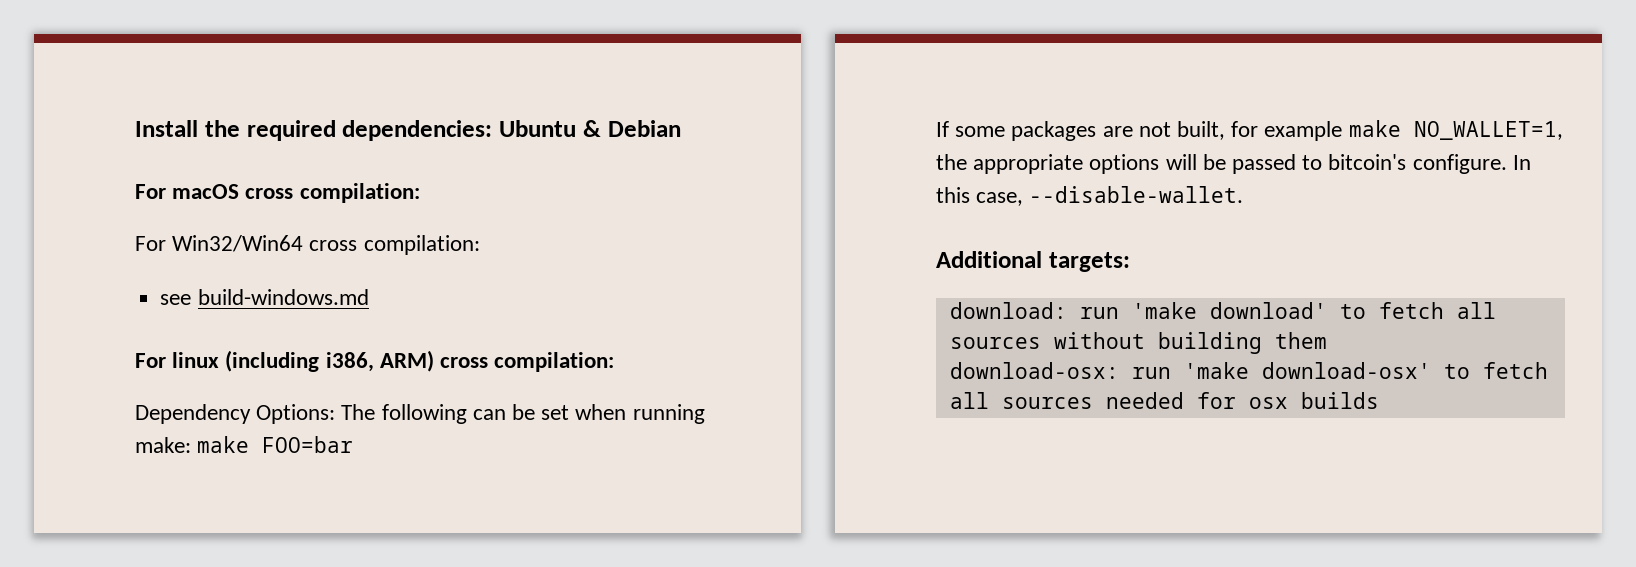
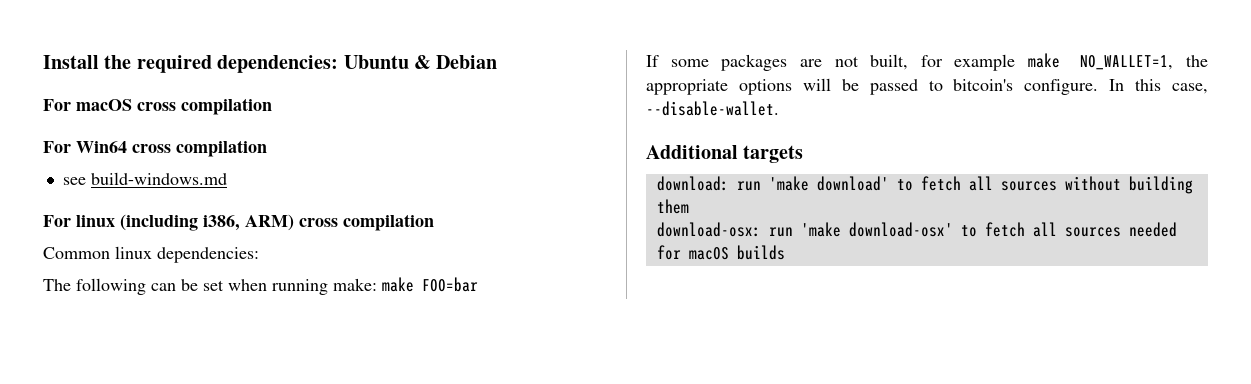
[299,183,420,203] [135,235,480,255] compilation: // For Win32/Win64 cross compilation: -> [181,98,272,115] [43,140,267,157] compilation // For Win64 cross compilation
[494,352,615,372] [135,404,336,424] compilation: // Dependency Options: -> [343,214,434,231] [43,246,259,263] compilation // Common linux dependencies: //
[1048,252,1130,272] targets: -> [743,145,804,163] targets
[1248,397,1288,409] osx -> [688,247,729,260] macOS

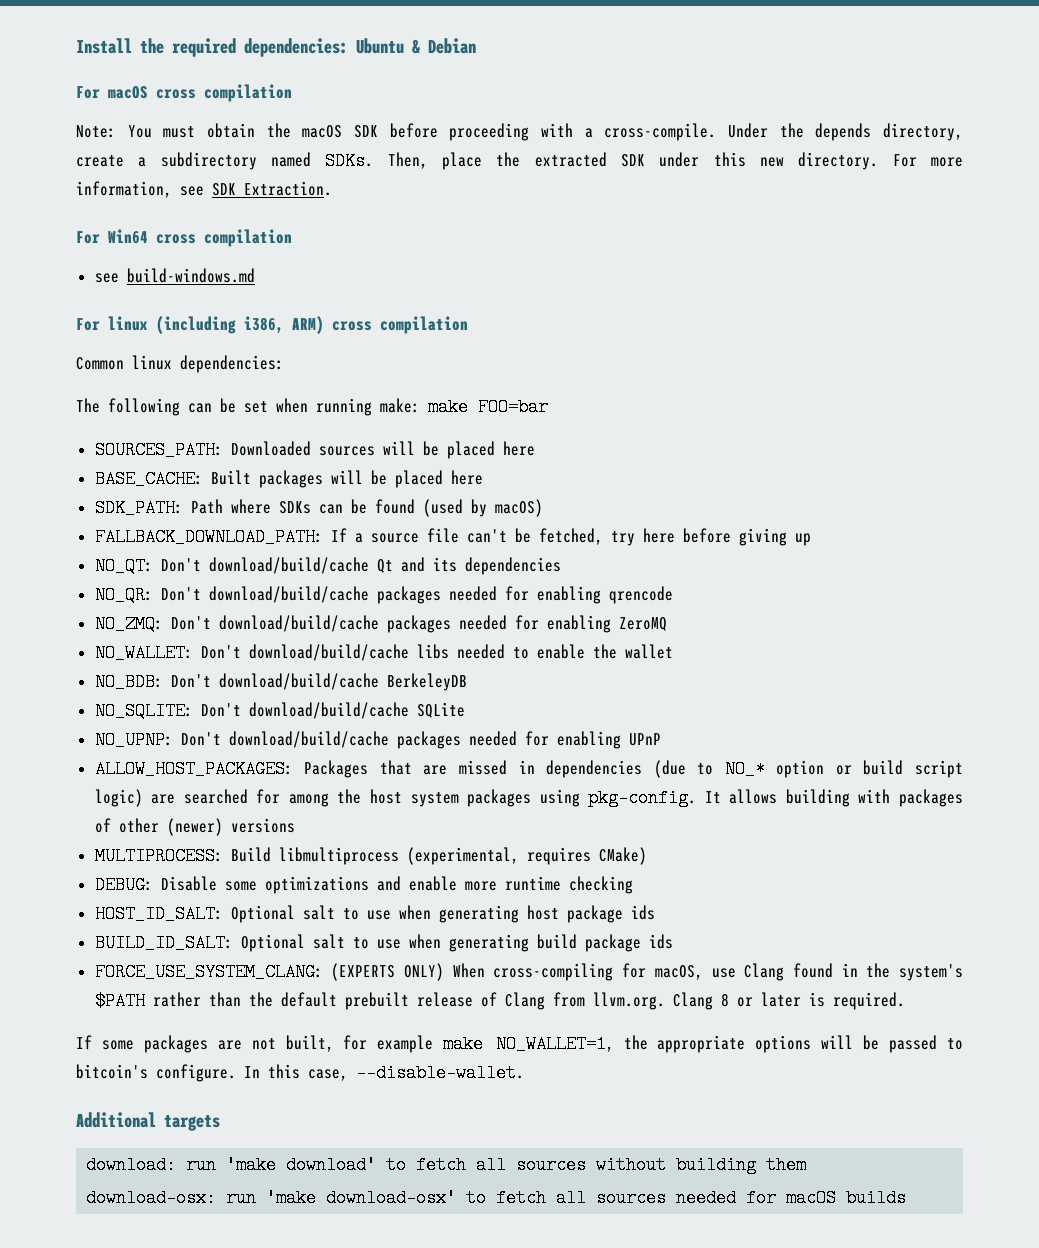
(272, 106) none -> [76,123,963,141] [76,152,964,170] [76,181,332,198] // Note: You must obtain the macOS SDK before proceeding with a cross-compile. Under the depends directory, create a subdirectory named SDKs. Then, place the extracted SDK under this new directory. For more information, see SDK Extraction.
(478, 284) none -> [94,441,535,459] [94,470,483,488] [94,499,543,517] [94,528,811,546] [94,557,561,575] [94,586,673,604] [94,615,667,633] [94,644,673,662] [94,673,467,691] [94,702,465,720] [94,731,661,749] [94,760,964,778] [94,789,963,807] [94,818,295,836] [94,847,647,865] [94,876,633,894] [94,905,655,923] [94,934,673,952] [94,963,963,981] [94,992,905,1010] // SOURCES_PATH: Downloaded sources will be placed here // BASE_CACHE: Built packages will be placed here // SDK_PATH: Path where SDKs can be found (used by macOS) // FALLBACK_DOWNLOAD_PATH: If a source file can't be fetched, try here before giving up // NO_QT: Don't download/build/cache Qt and its dependencies // NO_QR: Don't download/build/cache packages needed for enabling qrencode // NO_ZMQ: Don't download/build/cache packages needed for enabling ZeroMQ // NO_WALLET: Don't download/build/cache libs needed to enable the wallet // NO_BDB: Don't download/build/cache BerkeleyDB // NO_SQLITE: Don't download/build/cache SQLite // NO_UPNP: Don't download/build/cache packages needed for enabling UPnP // ALLOW_HOST_PACKAGES: Packages that are missed in dependencies (due to NO_* option or build script logic) are searched for among the host system packages using pkg-config. It allows building with packages of other (newer) versions // MULTIPROCESS: Build libmultiprocess (experimental, requires CMake) // DEBUG: Disable some optimizations and enable more runtime checking // HOST_ID_SALT: Optional salt to use when generating host package ids // BUILD_ID_SALT: Optional salt to use when generating build package ids // FORCE_USE_SYSTEM_CLANG: (EXPERTS ONLY) When cross-compiling for macOS, use Clang found in the system's $PATH rather than the default prebuilt release of Clang from llvm.org. Clang 8 or later is required.

